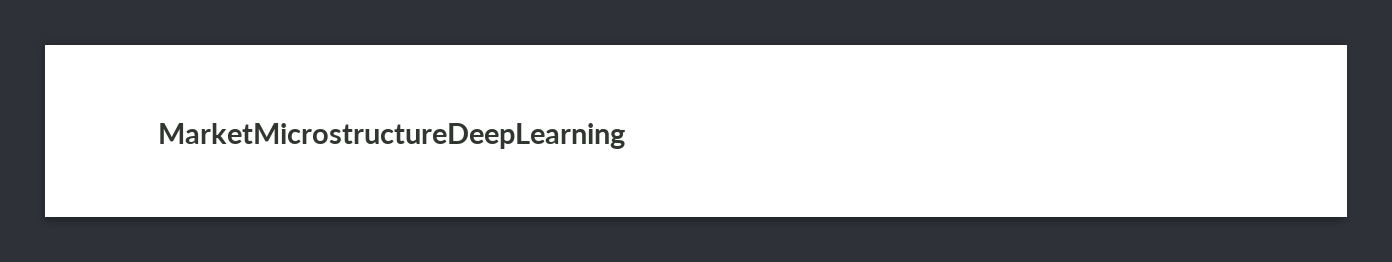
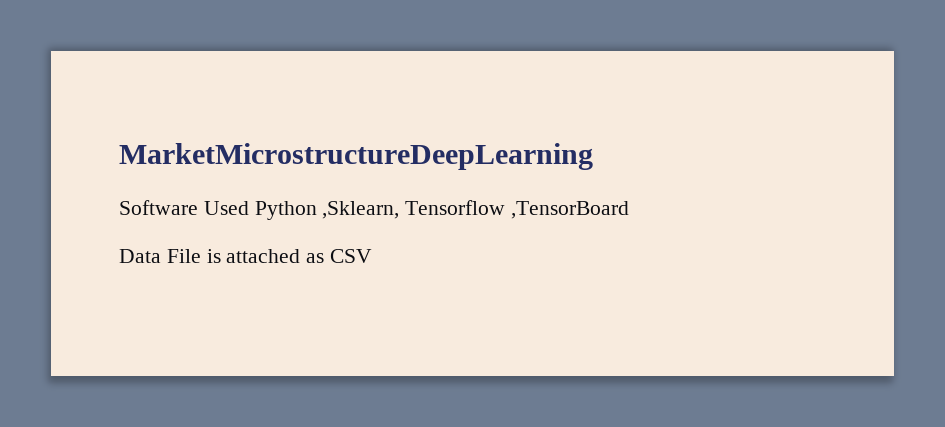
(625, 136) none -> [119,200,630,220] [119,249,373,263] // Software Used Python ,Sklearn, Tensorflow ,TensorBoard // Data File is attached as CSV

